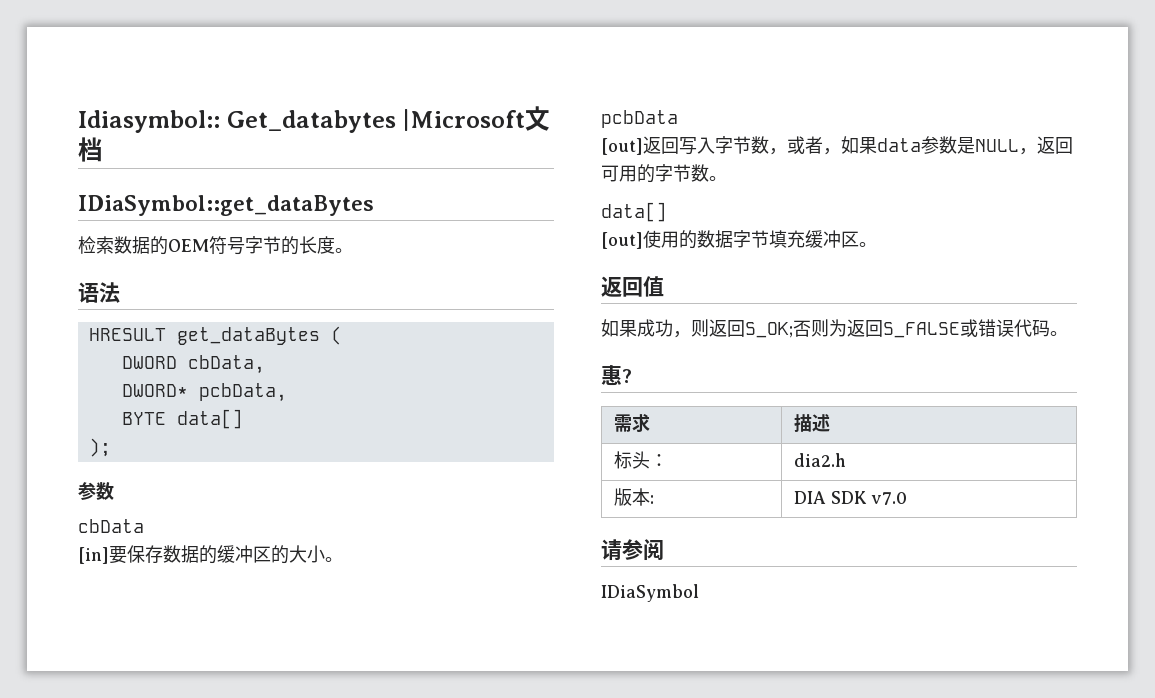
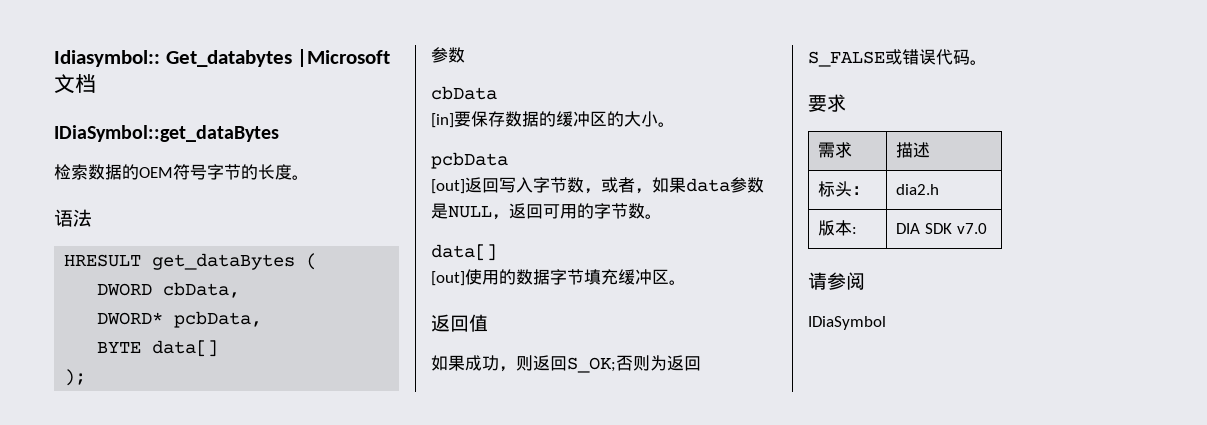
[601,365,632,386] 惠? -> [808,94,846,112] 要求

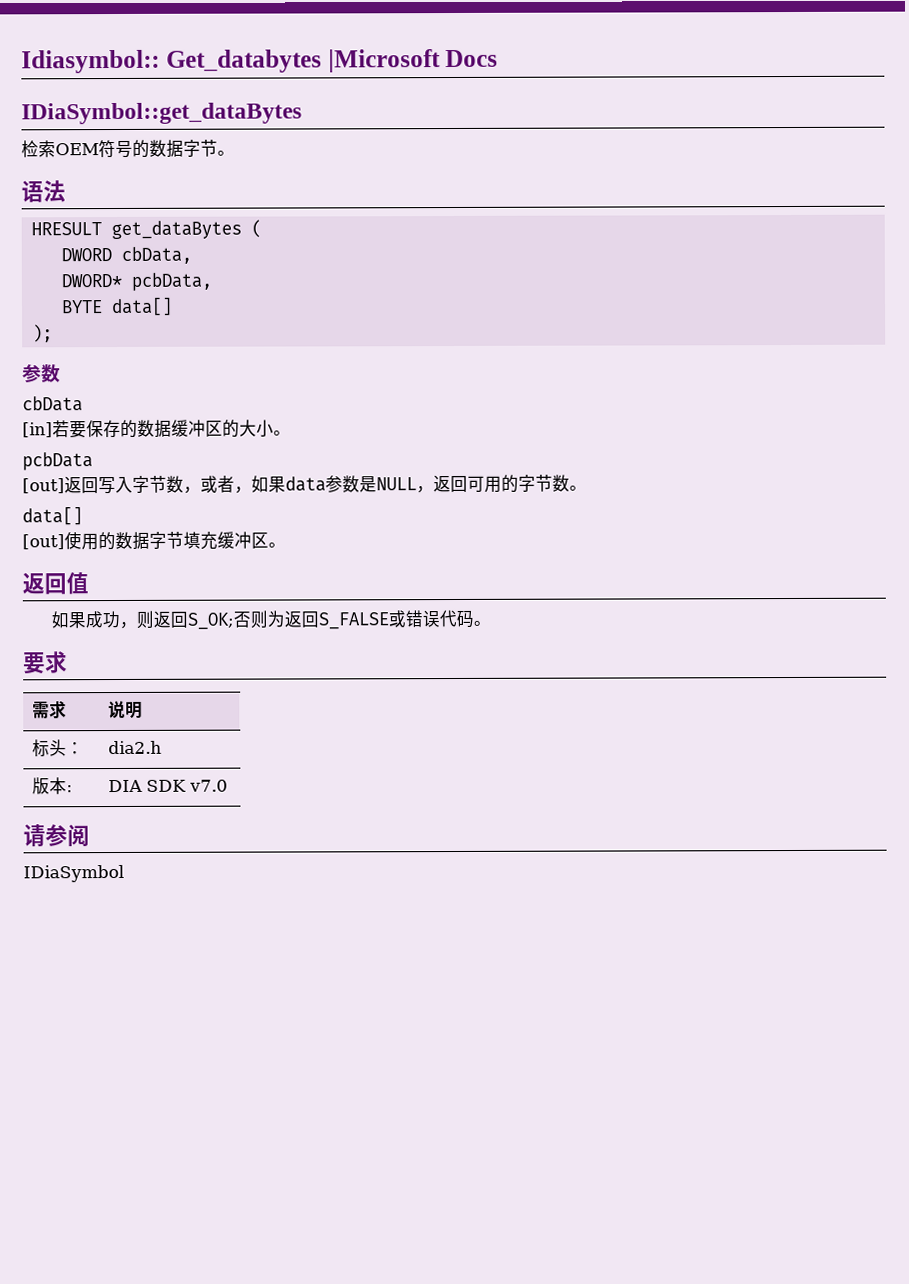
[54,74,96,94] 文档 -> [445,49,499,68] Docs
[88,164,139,180] 数据的 -> (56, 149) none
[207,164,292,180] 字节的长度 -> [132,139,218,158] 的数据字节
[454,111,556,127] 要保存数据的 -> [52,419,172,439] 若要保存的数据
[896,142,931,158] 描述 -> [108,700,144,720] 说明

